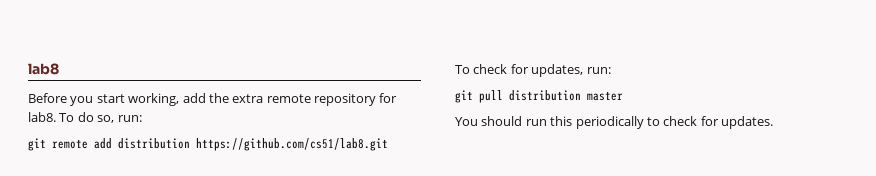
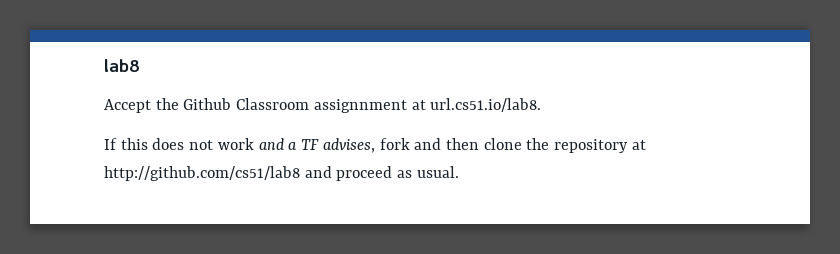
[28,93,398,106] [28,112,142,123] [28,138,388,151] [455,64,611,77] [455,90,623,103] [455,116,773,129] Before you start working, add the extra remote repository for lab8. To do so, run: // git remote add distribution https://github.com/cs51/lab8.git // To check for updates, run: // git pull distribution master // You should run this periodically to check for updates. -> [104,98,542,113] [104,138,646,153] [104,166,459,181] Accept the Github Classroom assignnment at url.cs51.io/lab8. // If this does not work and a TF advises, fork and then clone the repository at http://github.com/cs51/lab8 and proceed as usual.

